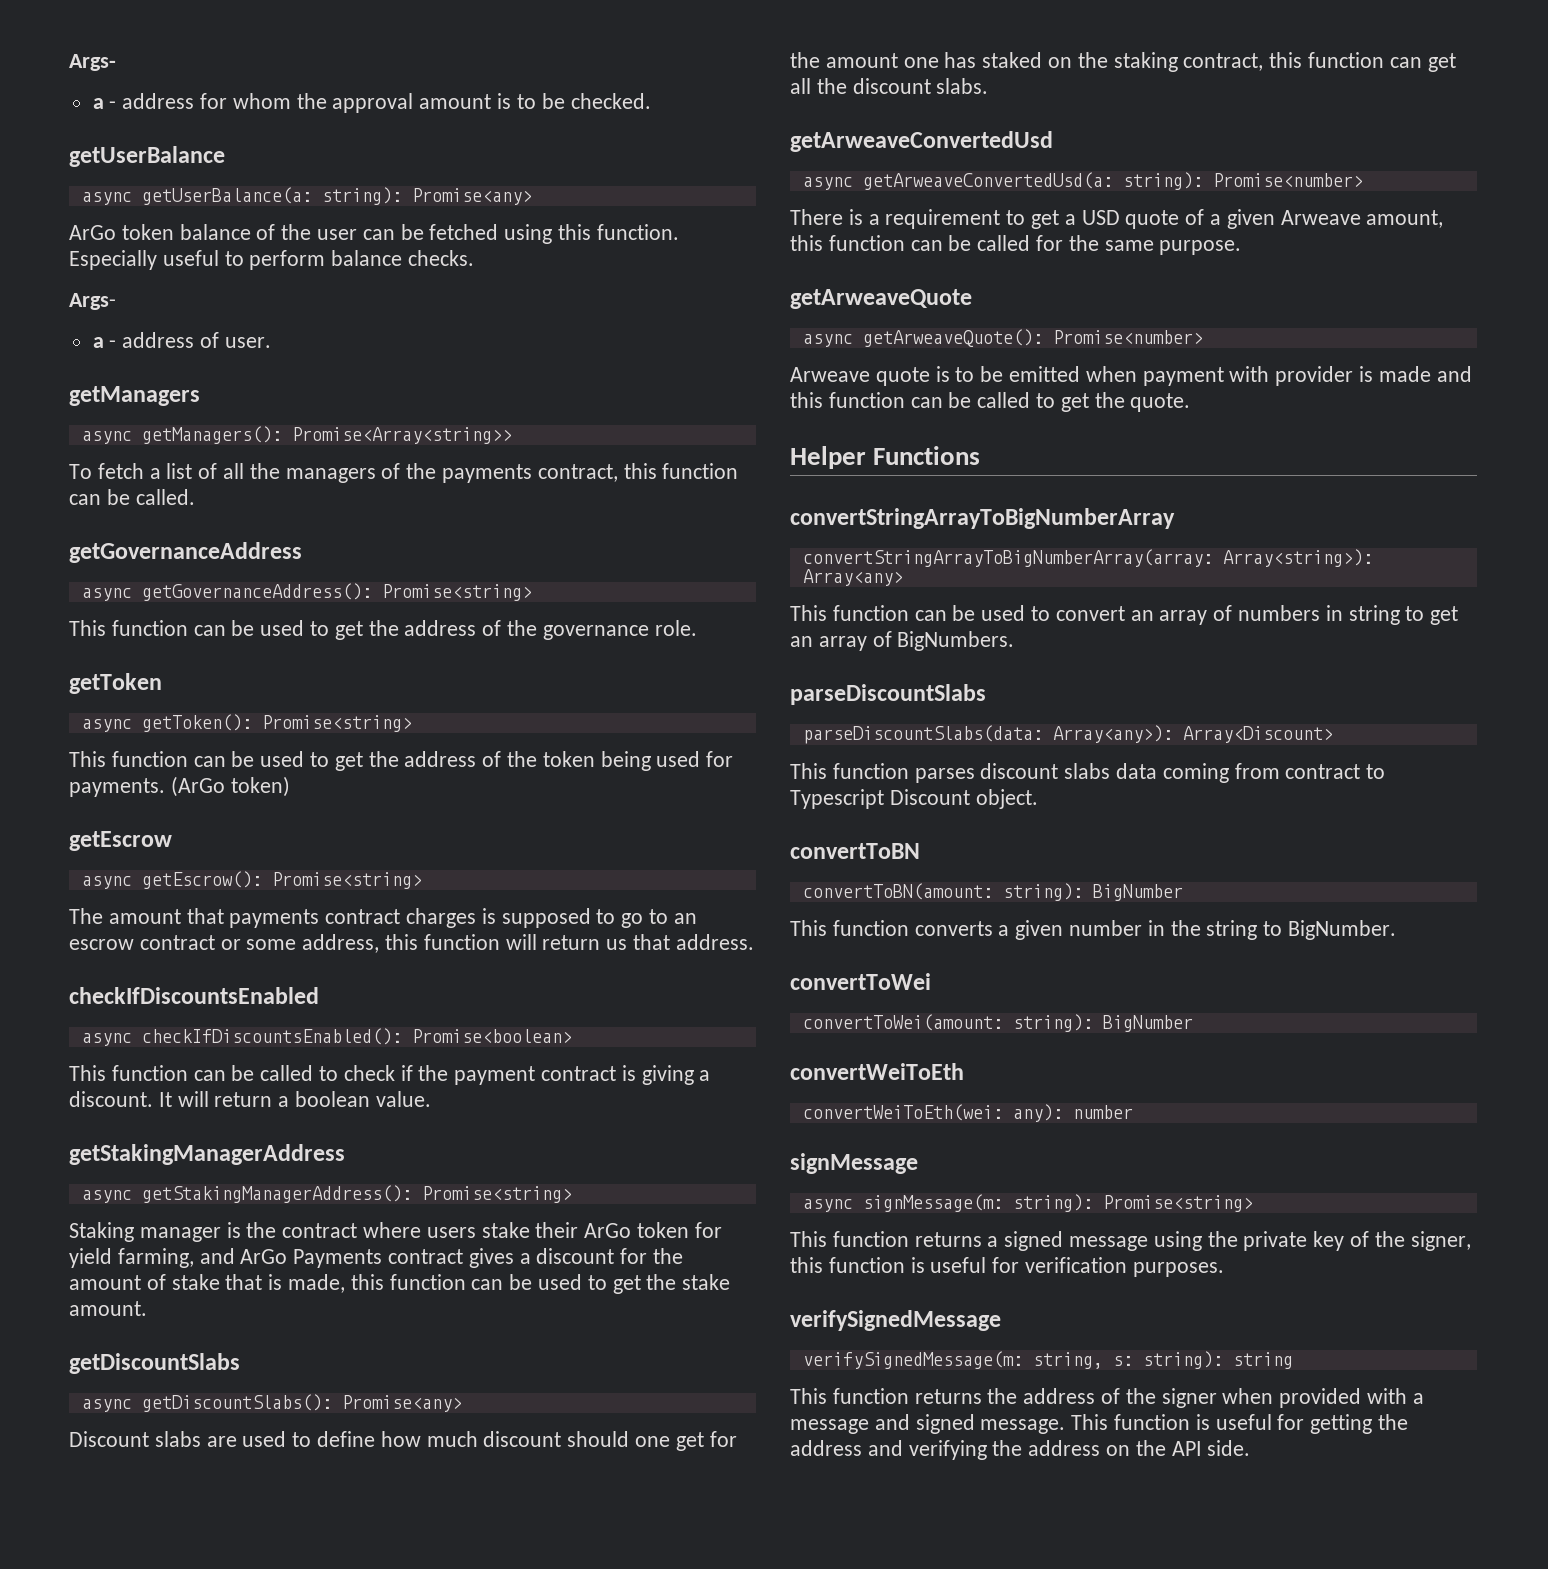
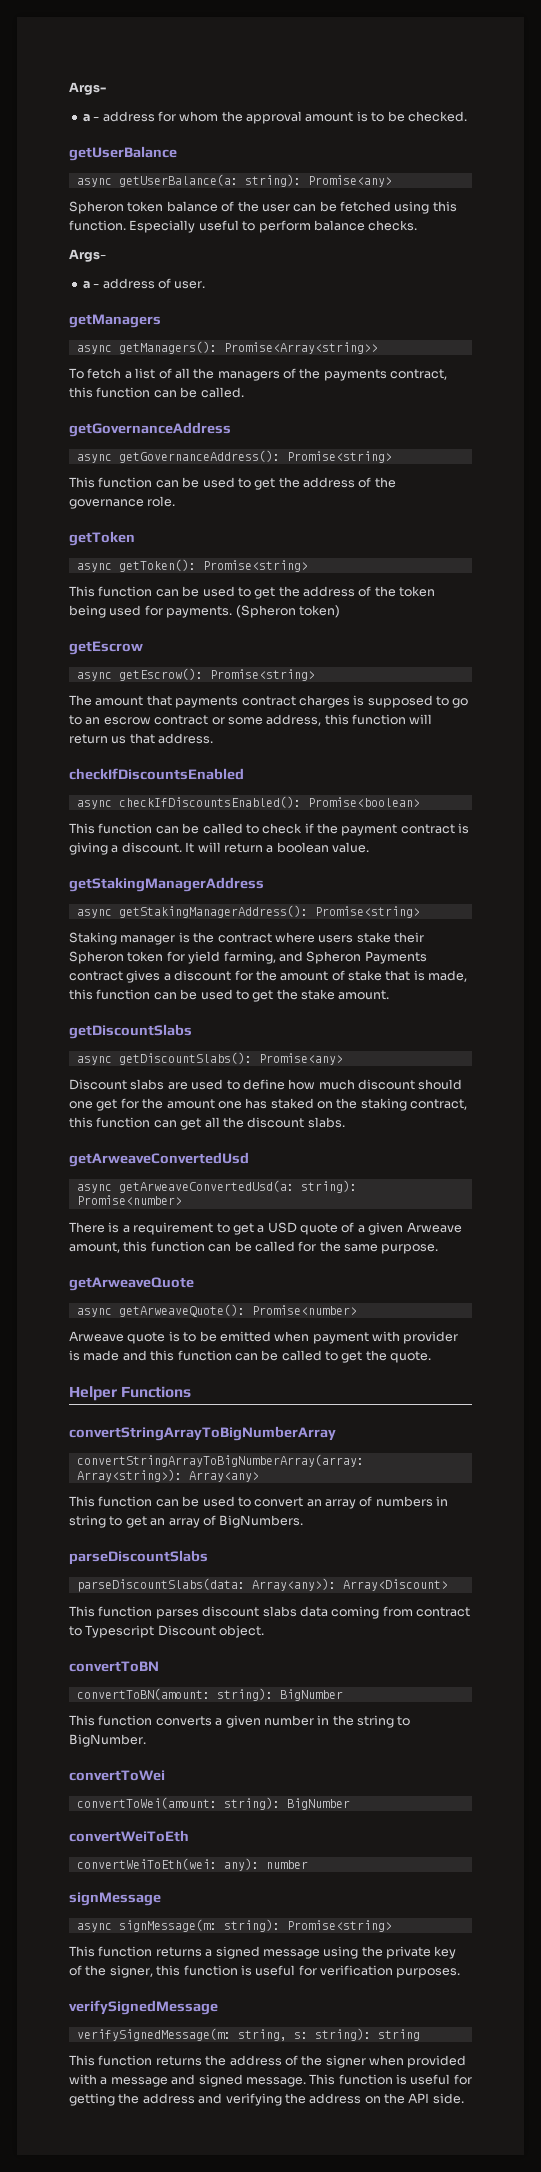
[69,225,116,240] ArGo -> [69,201,124,214] Spheron
[170,776,225,797] (ArGo -> [235,605,296,618] (Spheron
[584,1223,632,1238] ArGo -> [69,951,124,964] Spheron
[240,1249,288,1264] ArGo -> [306,951,362,964] Spheron

